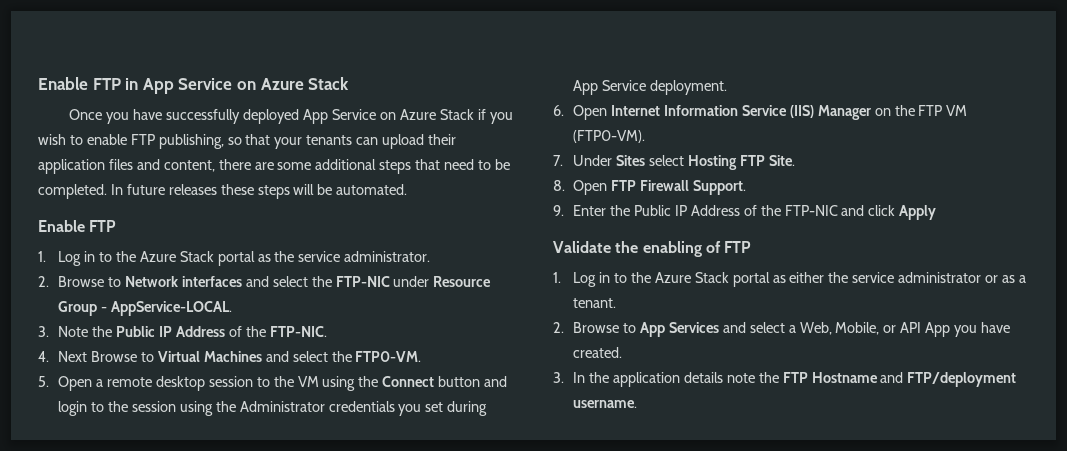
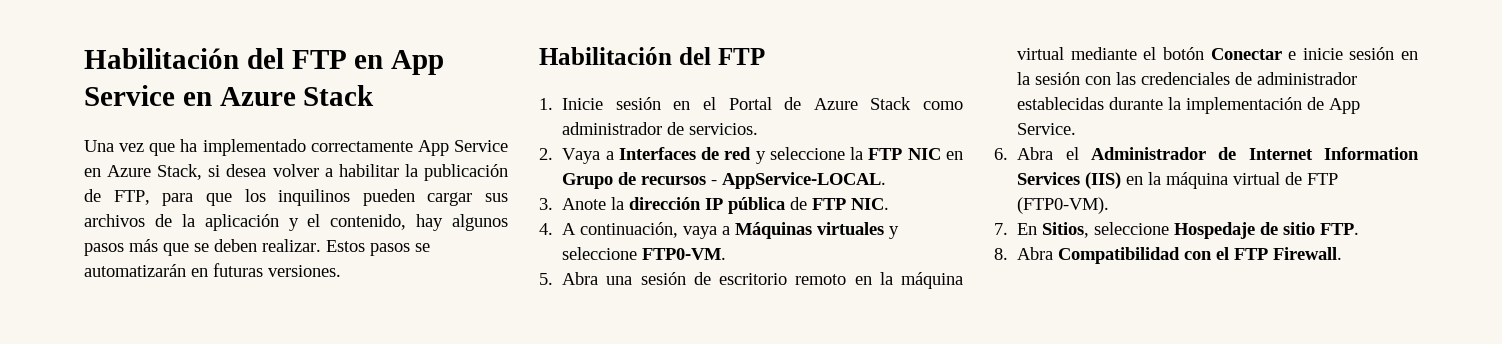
[38,77,256,94] Enable FTP in App Service on -> [84,48,445,75] [84,85,212,106] Habilitación del FTP en App Service en
[69,109,513,124] [38,134,457,149] [38,159,510,174] [38,184,408,199] [38,220,117,232] [38,251,431,266] [38,276,492,287] [58,301,232,316] [38,326,327,337] [38,351,422,362] [38,376,508,391] [58,401,488,416] [573,80,727,95] [553,105,968,120] [573,130,646,143] [553,155,795,170] [553,180,746,195] [553,205,937,220] [553,241,752,257] [553,272,1026,287] [573,298,617,308] [553,322,1010,337] [573,347,623,358] [553,372,1017,387] [573,400,638,408] Once you have successfully deployed App Service on Azure Stack if you wish to enable FTP publishing, so that your tenants can upload their application files and content, there are some additional steps that need to be completed. In future releases these steps will be automated. // Enable FTP // 1. Log in to the Azure Stack portal as the service administrator. // 2. Browse to Network interfaces and select the FTP-NIC under Resource Group - AppService-LOCAL. // 3. Note the Public IP Address of the FTP-NIC. // 4. Next Browse to Virtual Machines and select the FTP0-VM. // 5. Open a remote desktop session to the VM using the Connect button and login to the session using the Administrator credentials you set during App Service deployment. // 6. Open Internet Information Service (IIS) Manager on the FTP VM (FTP0-VM). // 7. Under Sites select Hosting FTP Site. // 8. Open FTP Firewall Support. // 9. Enter the Public IP Address of the FTP-NIC and click Apply // Validate the enabling of FTP // 1. Log in to the Azure Stack portal as either the service administrator or as a tenant. // 2. Browse to App Services and select a Web, Mobile, or API App you have created. // 3. In the application details note the FTP Hostname and FTP/deployment username. -> [84,139,508,156] [84,164,508,181] [84,189,508,206] [84,214,508,231] [84,239,430,256] [84,263,341,277] [539,47,765,65] [539,97,963,110] [562,122,759,135] [539,147,963,164] [562,172,887,189] [539,197,890,214] [539,222,900,239] [562,247,727,260] [539,272,963,289] [1017,47,1418,60] [1017,72,1358,85] [1017,97,1361,114] [1017,123,1077,135] [994,147,1419,160] [1017,172,1339,189] [1017,197,1110,214] [994,222,1360,239] [994,247,1343,264] Una vez que ha implementado correctamente App Service en Azure Stack, si desea volver a habilitar la publicación de FTP, para que los inquilinos pueden cargar sus archivos de la aplicación y el contenido, hay algunos pasos más que se deben realizar. Estos pasos se automatizarán en futuras versiones. // Habilitación del FTP // 1. Inicie sesión en el Portal de Azure Stack como administrador de servicios. // 2. Vaya a Interfaces de red y seleccione la FTP NIC en Grupo de recursos - AppService-LOCAL. // 3. Anote la dirección IP pública de FTP NIC. // 4. A continuación, vaya a Máquinas virtuales y seleccione FTP0-VM. // 5. Abra una sesión de escritorio remoto en la máquina virtual mediante el botón Conectar e inicie sesión en la sesión con las credenciales de administrador establecidas durante la implementación de App Service. // 6. Abra el Administrador de Internet Information Services (IIS) en la máquina virtual de FTP (FTP0-VM). // 7. En Sitios, seleccione Hospedaje de sitio FTP. // 8. Abra Compatibilidad con el FTP Firewall.

